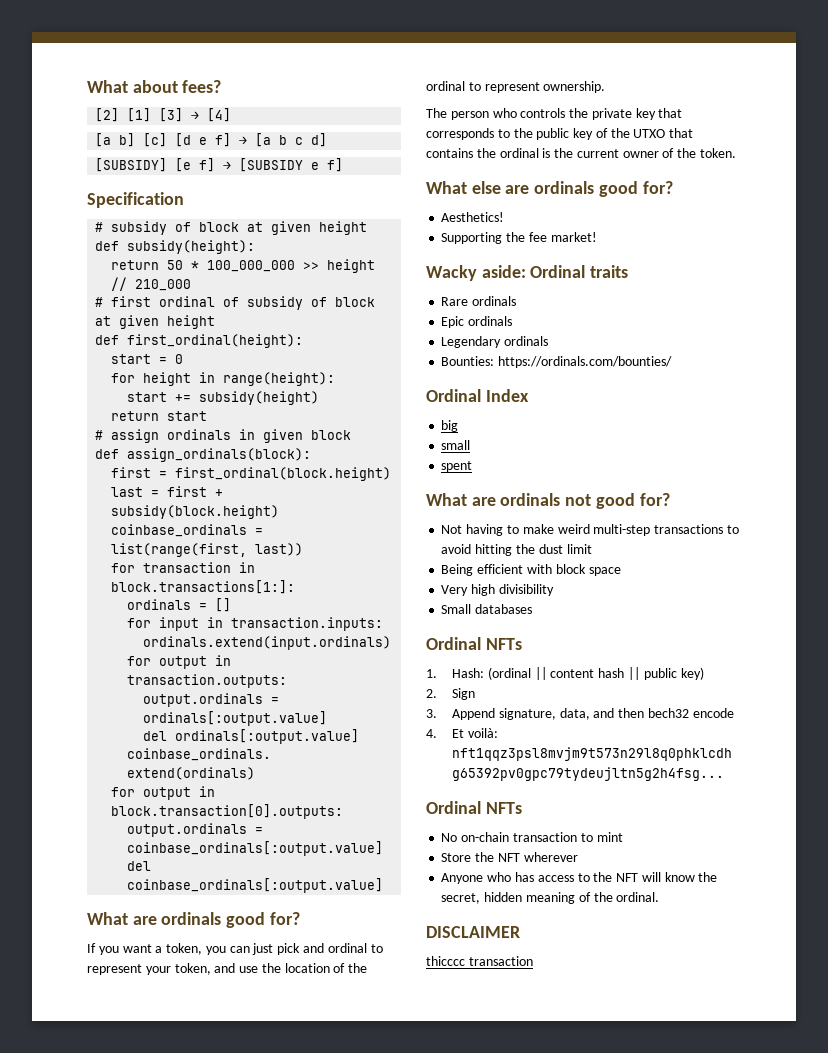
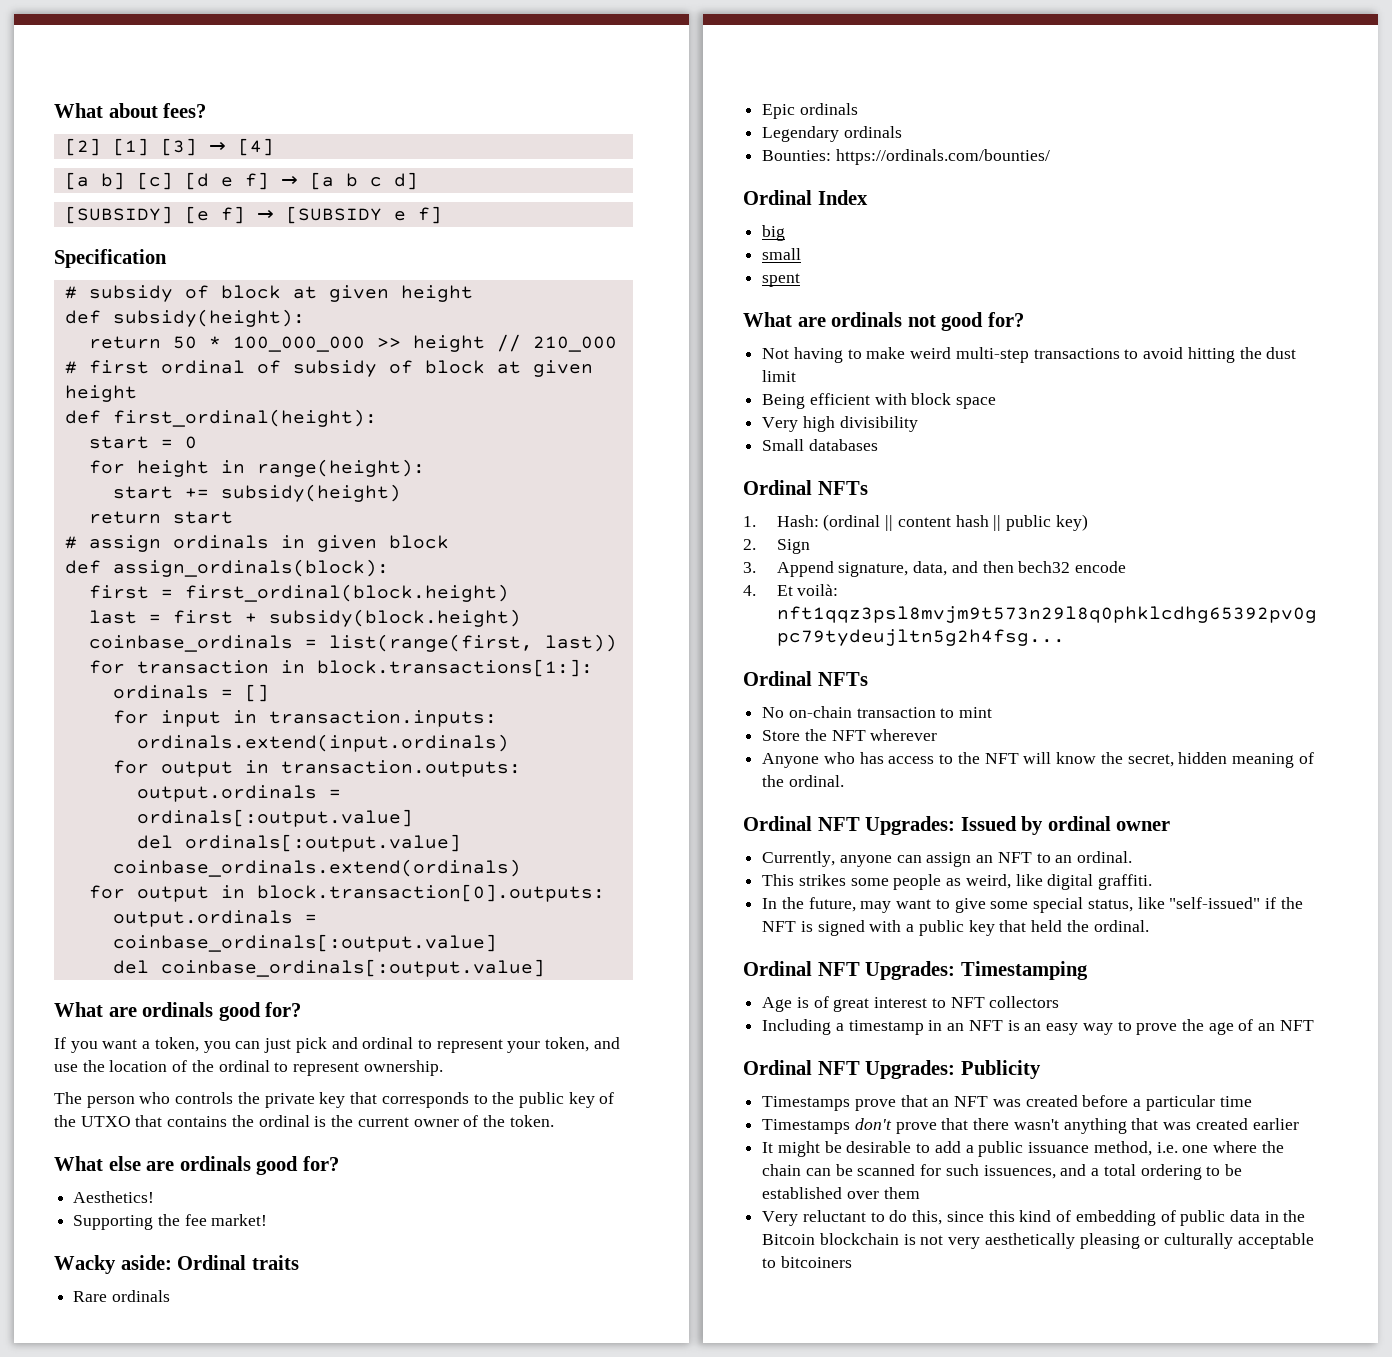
[426,926,520,938] [426,956,533,966] DISCLAIMER // thicccc transaction -> [743,816,1171,835] [762,851,1133,867] [762,874,1153,890] [762,897,1303,913] [762,920,1149,936] [743,961,1088,980] [762,996,1060,1012] [762,1019,1314,1035] [743,1060,1041,1079] [762,1095,1252,1111] [762,1118,1299,1134] [762,1141,1284,1157] [762,1164,1242,1180] [762,1187,920,1199] [762,1210,1306,1226] [762,1233,1314,1249] [762,1256,852,1268] Ordinal NFT Upgrades: Issued by ordinal owner // Currently, anyone can assign an NFT to an ordinal. // This strikes some people as weird, like digital graffiti. // In the future, may want to give some special status, like "self-issued" if the NFT is signed with a public key that held the ordinal. // Ordinal NFT Upgrades: Timestamping // Age is of great interest to NFT collectors // Including a timestamp in an NFT is an easy way to prove the age of an NFT // Ordinal NFT Upgrades: Publicity // Timestamps prove that an NFT was created before a particular time // Timestamps don't prove that there wasn't anything that was created earlier // It might be desirable to add a public issuance method, i.e. one where the chain can be scanned for such issuences, and a total ordering to be established over them // Very reluctant to do this, since this kind of embedding of public data in the Bitcoin blockchain is not very aesthetically pleasing or culturally acceptable to bitcoiners

